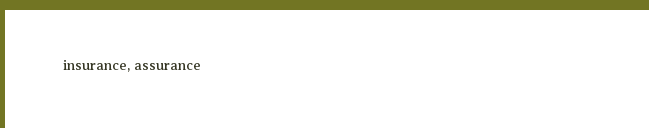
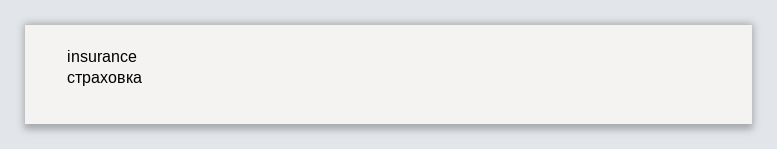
[63,60,201,72] insurance, assurance -> [67,50,137,62] [67,74,142,86] insurance // страховка

